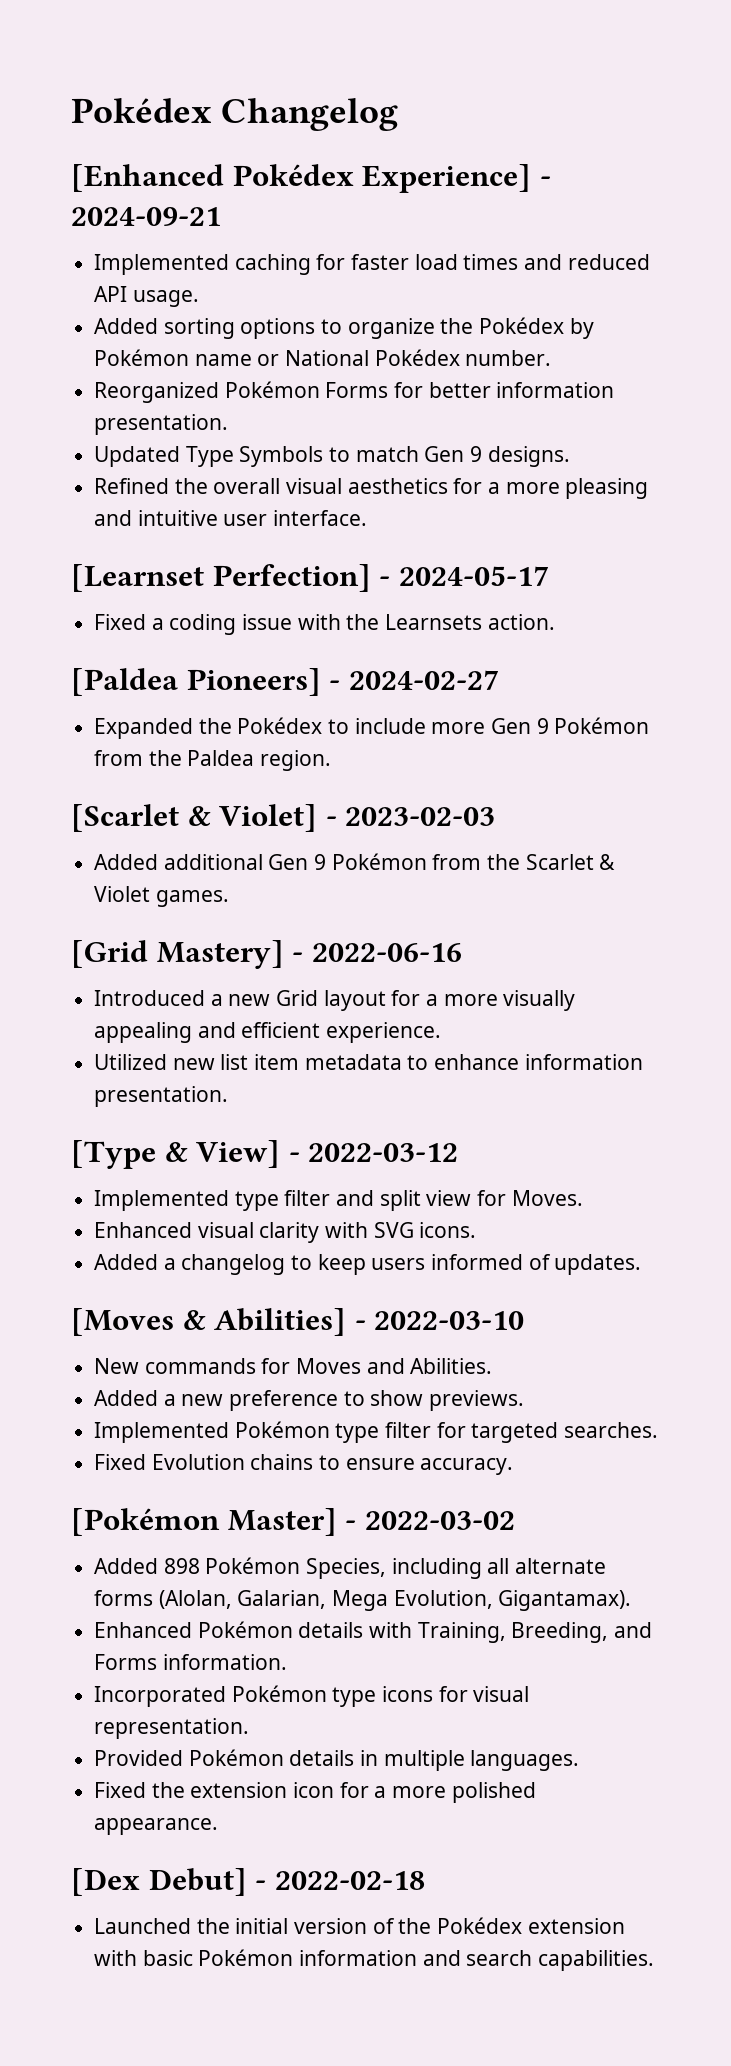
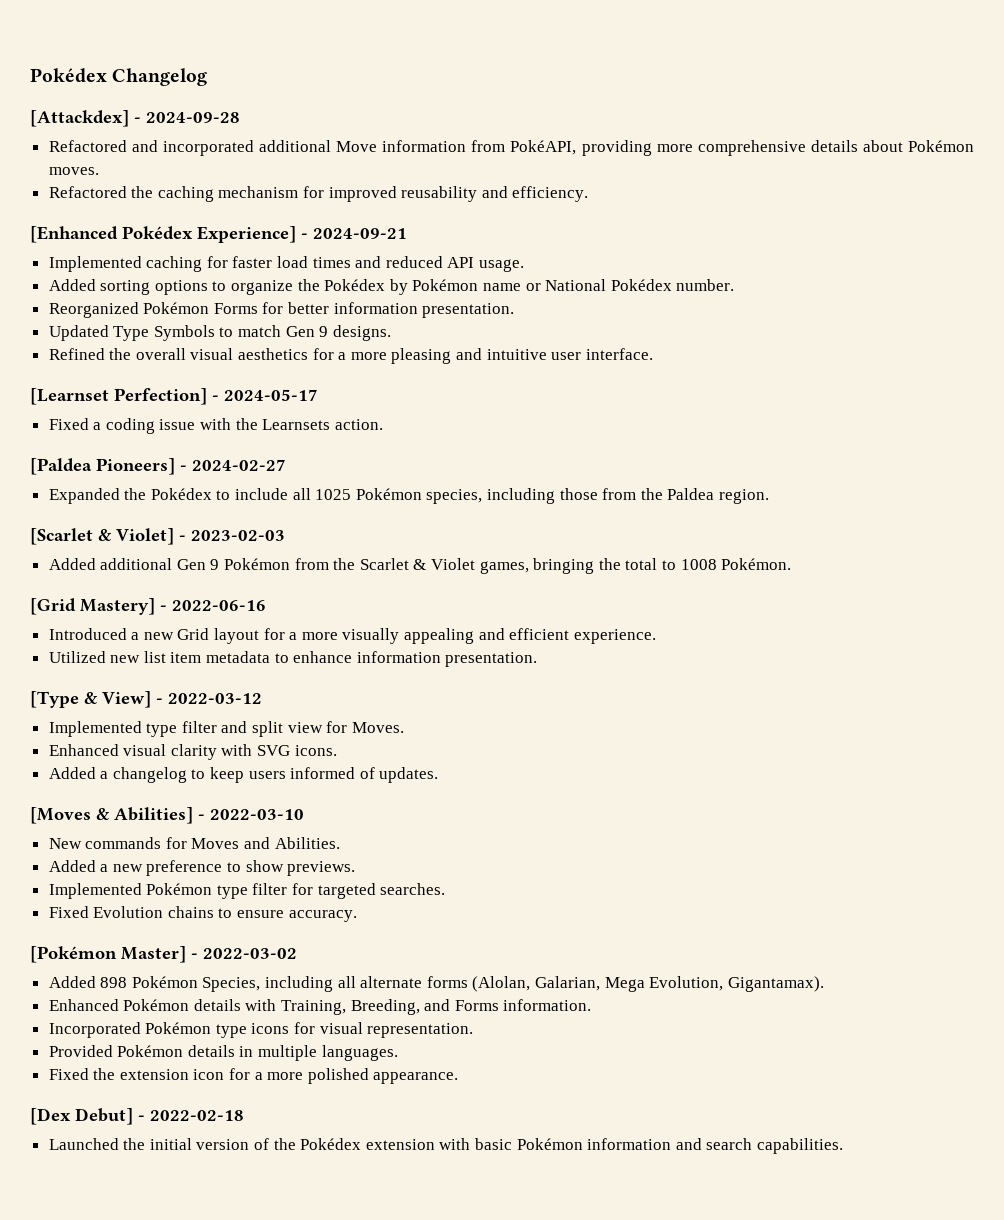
(398, 114) none -> [30,110,240,127] [48,140,974,156] [48,167,99,175] [48,186,589,202] // [Attackdex] - 2024-09-28 // Refactored and incorporated additional Move information from PokéAPI, providing more comprehensive details about Pokémon moves. // Refactored the caching mechanism for improved reusability and efficiency.
[431,717,650,734] more Gen 9 Pokémon -> [292,488,598,504] all 1025 Pokémon species, including those
[155,890,229,907] games. -> [479,558,792,574] games, bringing the total to 1008 Pokémon.

